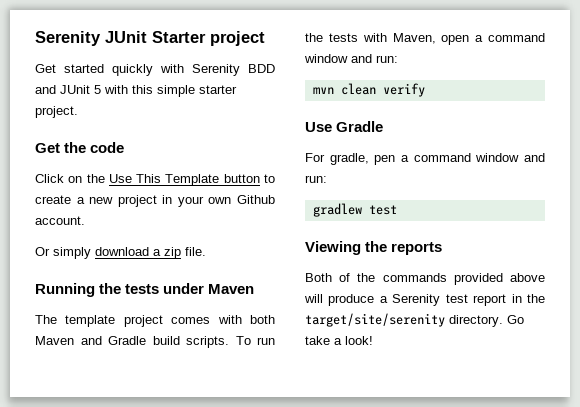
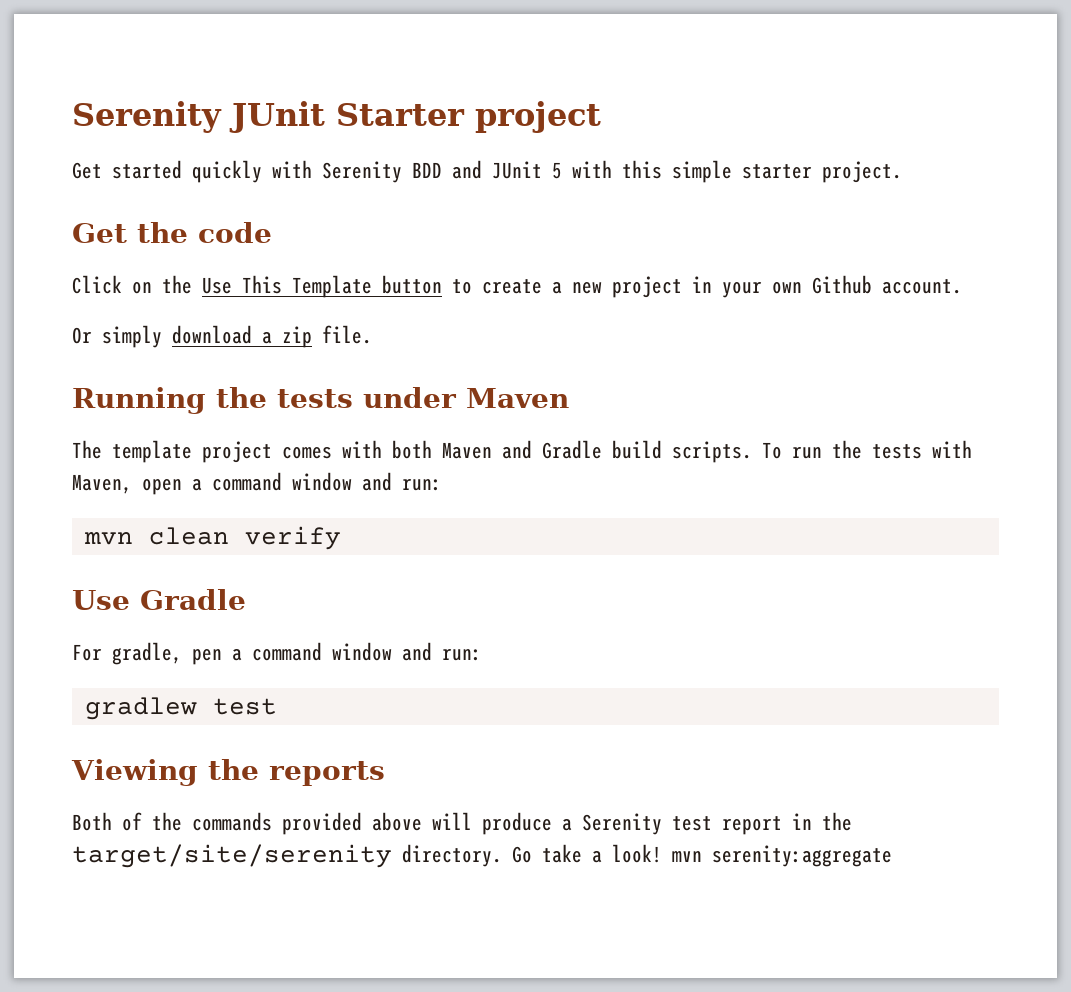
(373, 340) none -> [672,845,892,867] mvn serenity:aggregate

